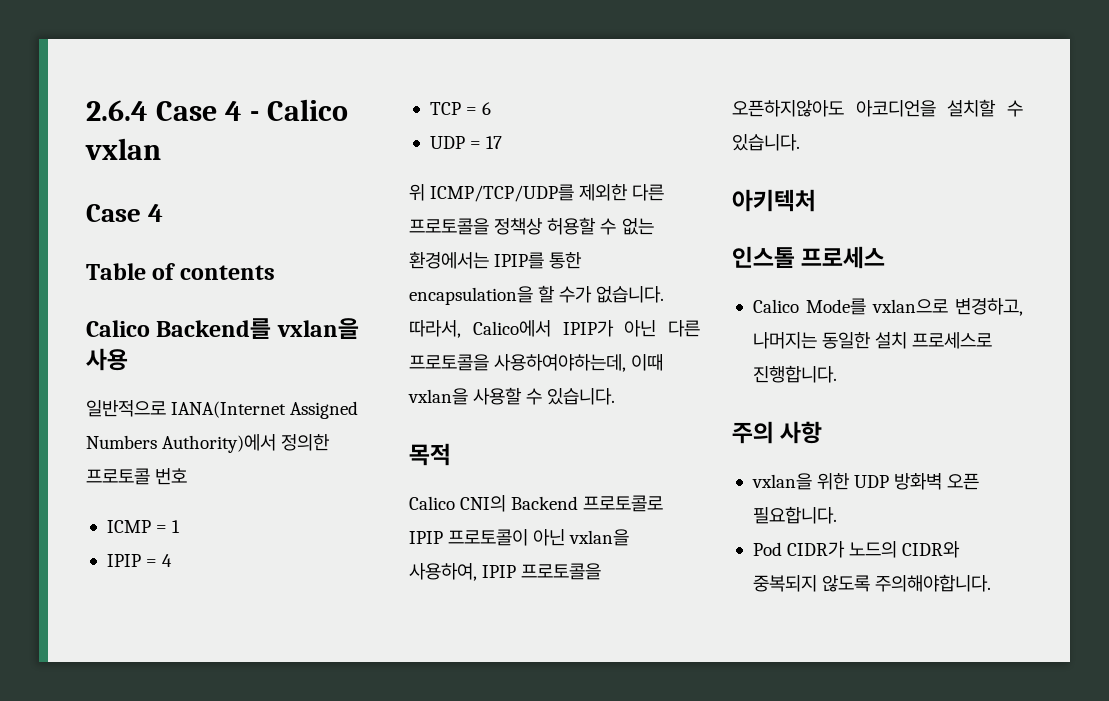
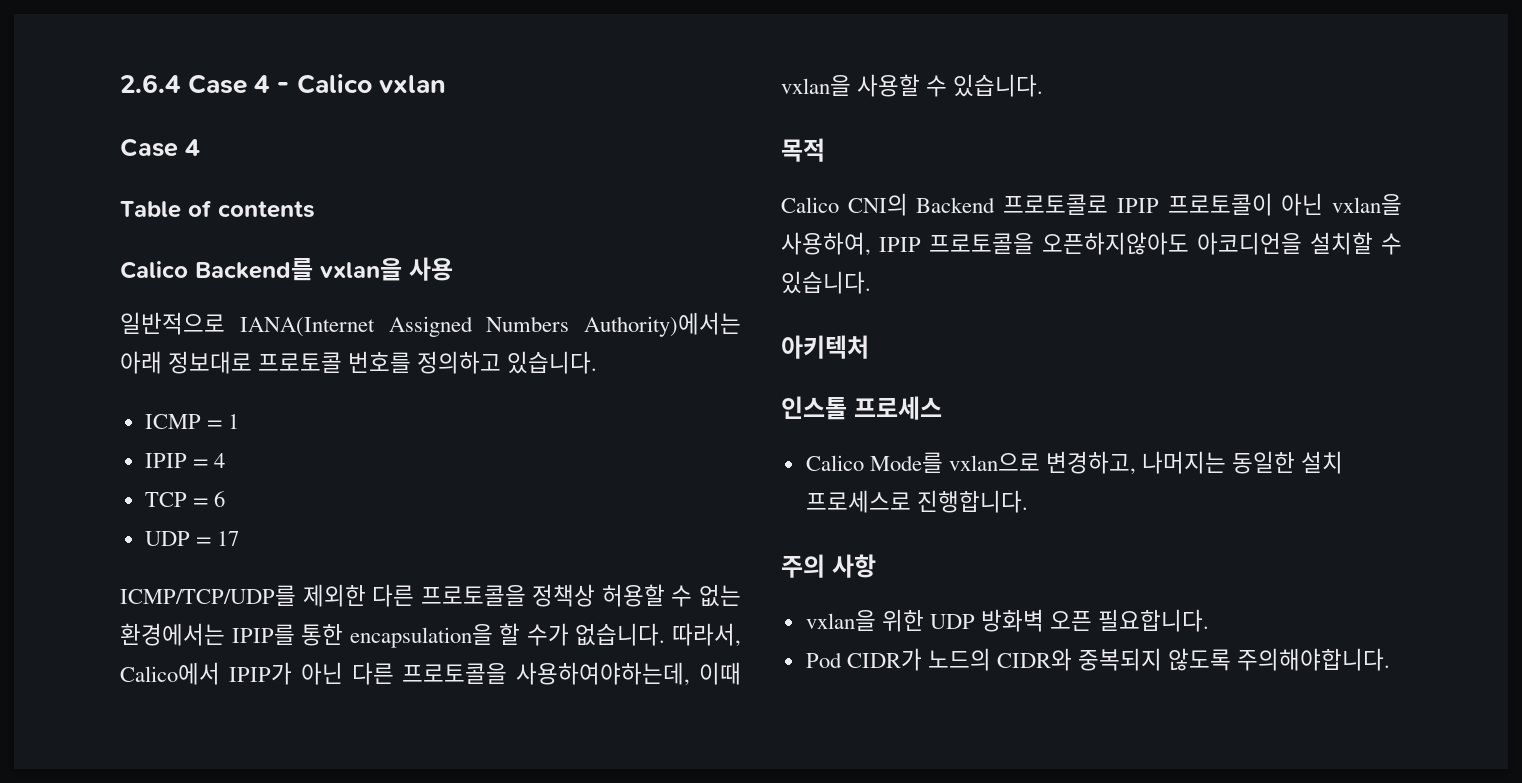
[162,434,331,453] [86,468,188,485] Authority)에서 정의한 프로토콜 번호 -> [584,312,741,337] [120,351,598,374] Authority)에서는 아래 정보대로 프로토콜 번호를 정의하고 있습니다.
[409,184,425,201] 위 -> (239, 538) none

